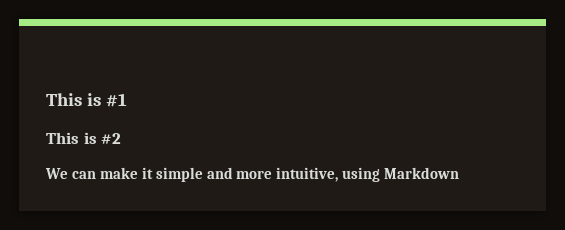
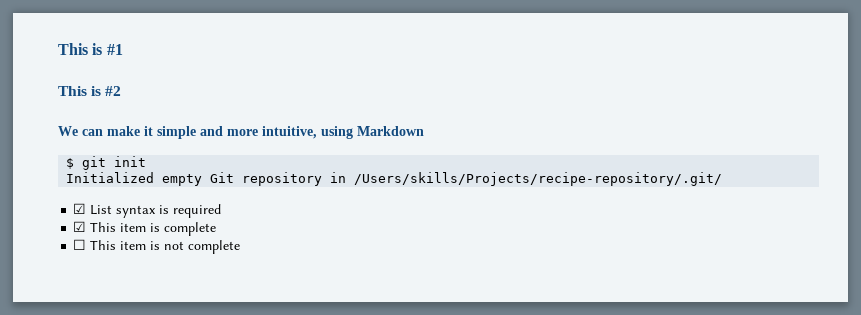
(460, 173) none -> [66,156,147,170] [66,172,723,186] [73,203,222,218] [73,221,217,236] [73,239,241,254] // $ git init // Initialized empty Git repository in /Users/skills/Projects/recipe-repository/.git/ // ☑ List syntax is required // ☑ This item is complete // ☐ This item is not complete

